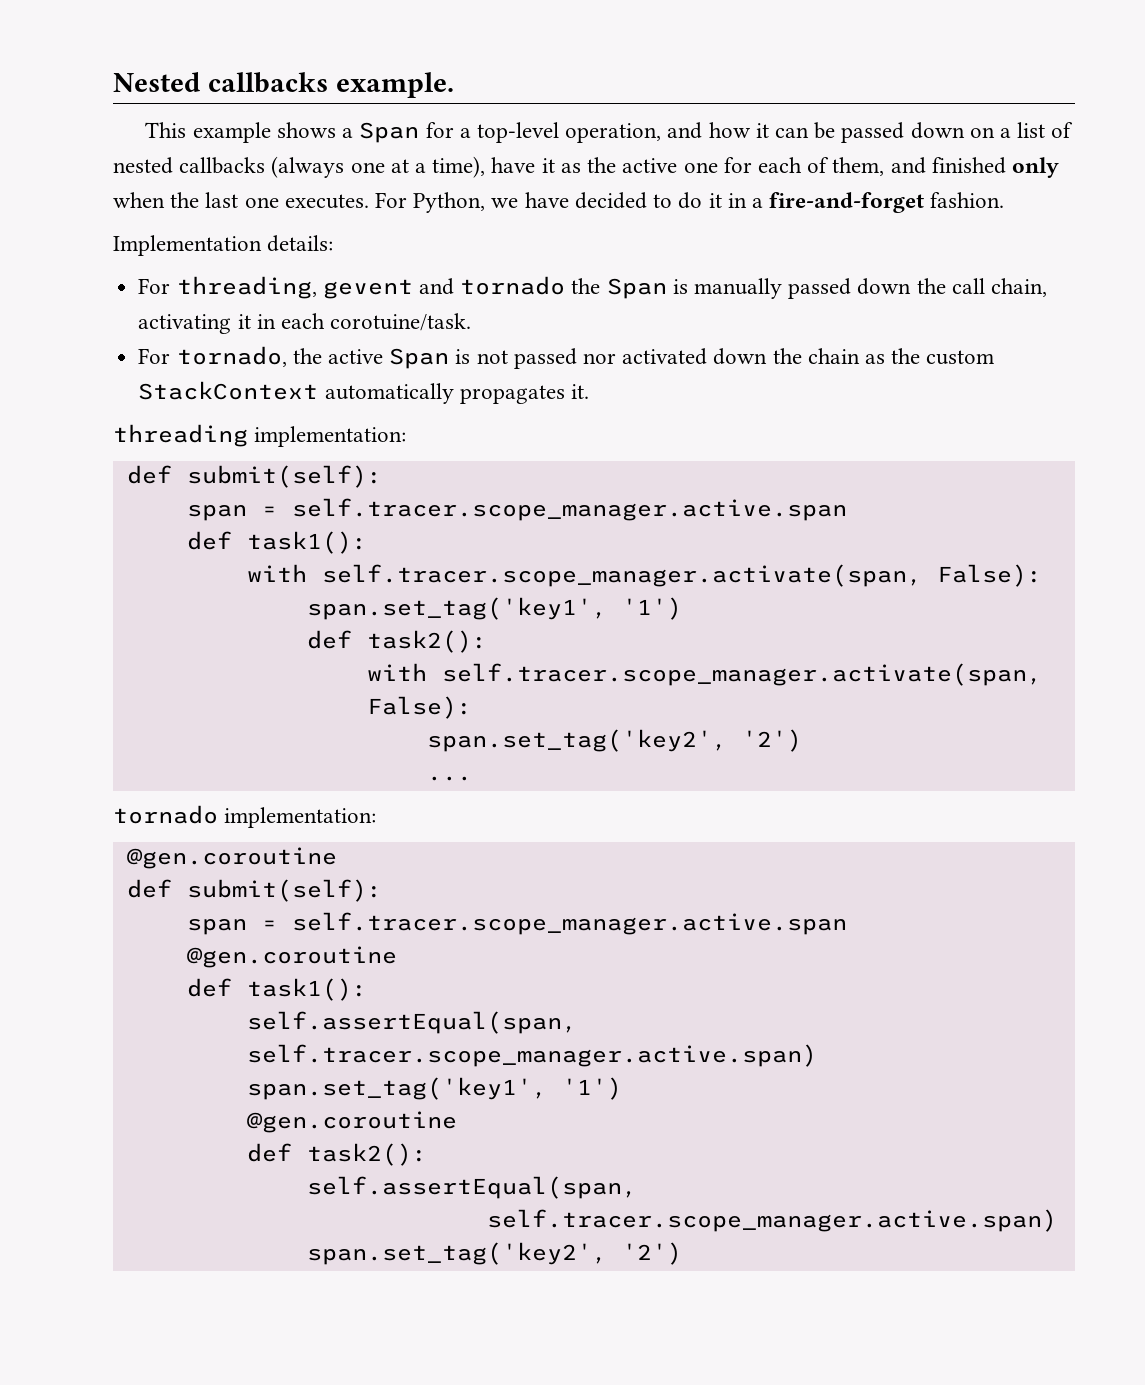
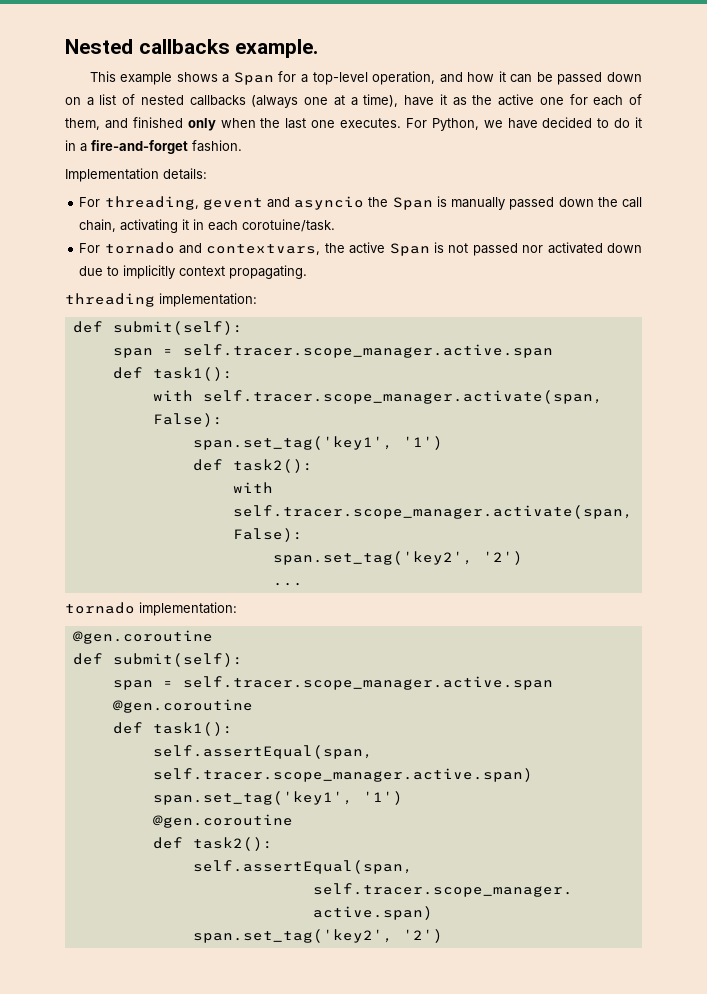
[460,276,566,295] tornado -> [294,196,365,210] asyncio
[176,346,287,367] tornado, -> [104,242,321,255] tornado and contextvars,
[772,348,995,365] [138,381,589,404] the chain as the custom StackContext automatically propagates it. -> [79,265,308,279] due to implicitly context propagating.

